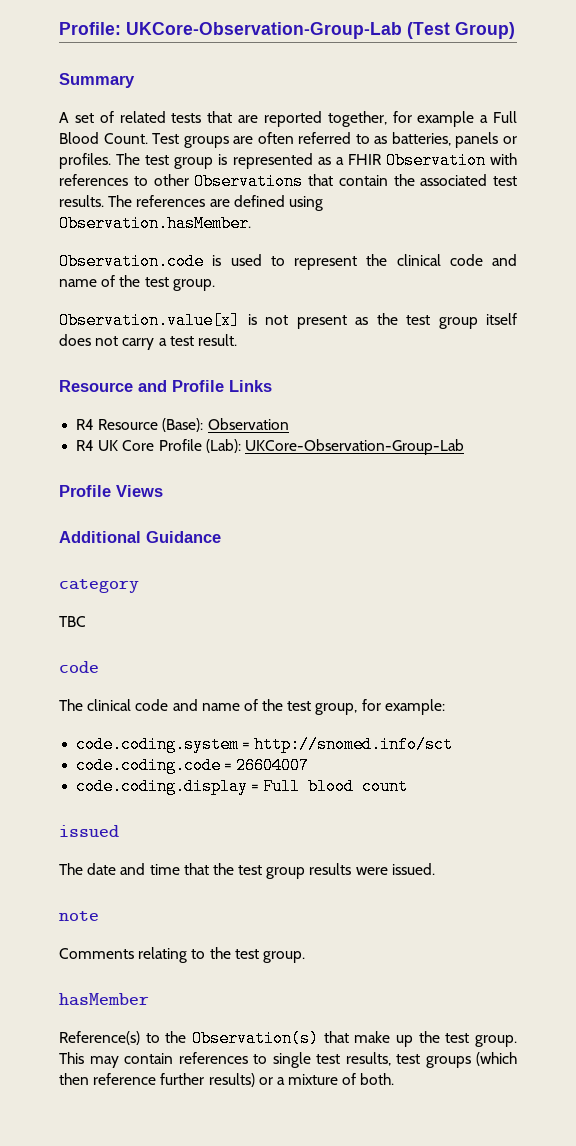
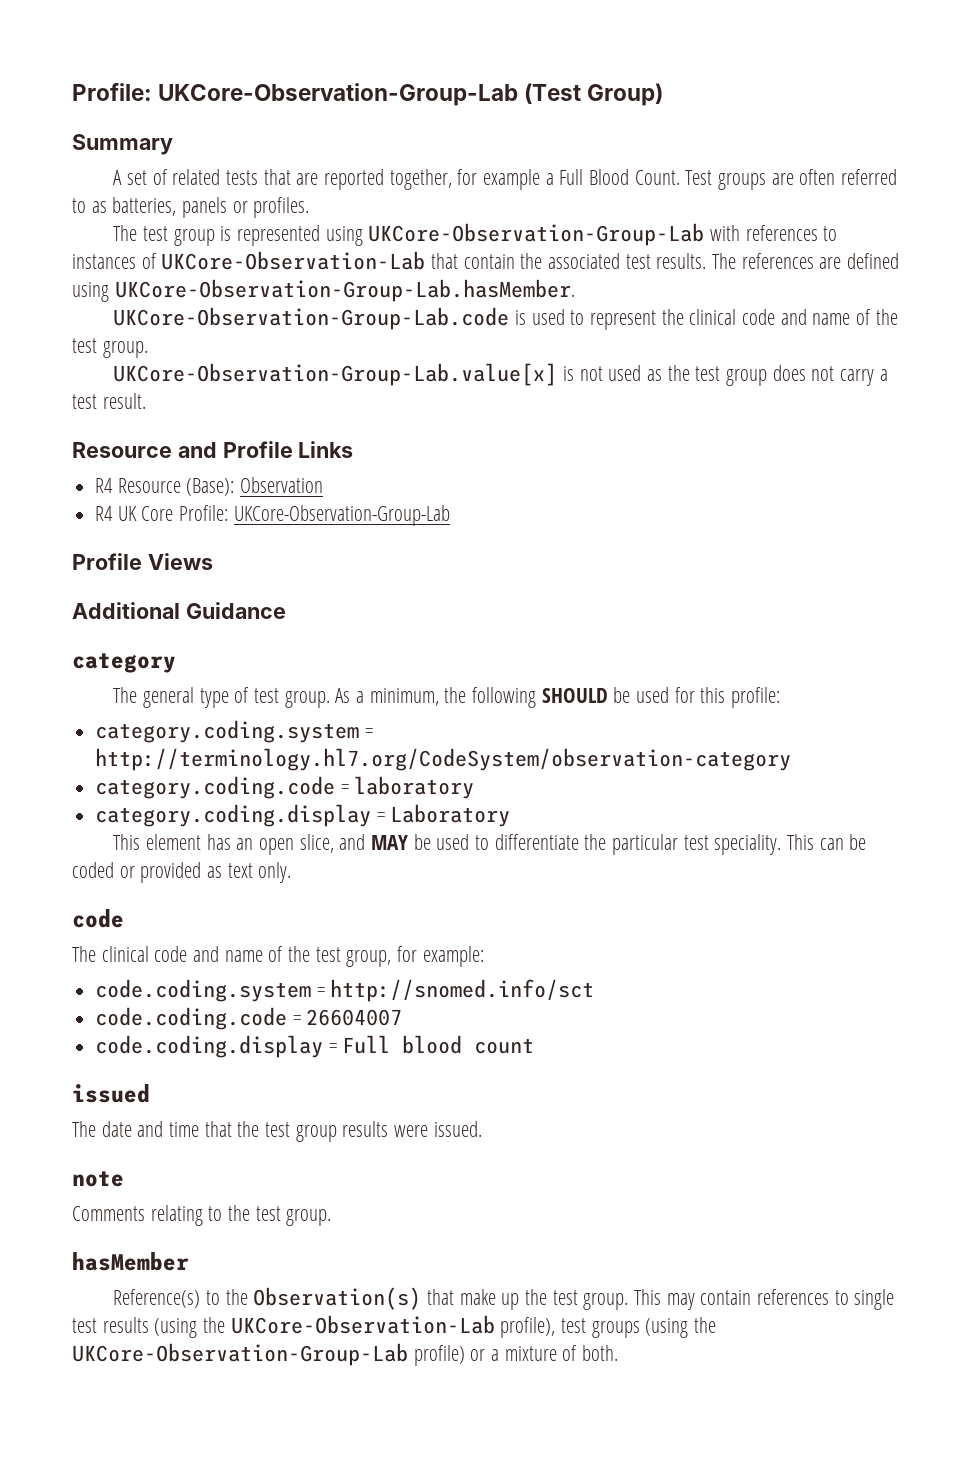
(111, 161) none -> (310, 207) //
[317,152,517,169] [59,173,304,190] as a FHIR Observation with references to other Observations -> [325,223,838,246] [72,251,426,270] using UKCore-Observation-Group-Lab with references to instances of UKCore-Observation-Lab
[59,215,251,232] [59,253,204,270] Observation.hasMember. // Observation.code -> [114,279,575,302] [113,307,510,330] UKCore-Observation-Group-Lab.hasMember. // UKCore-Observation-Group-Lab.code
[59,312,240,329] Observation.value[x] -> [113,363,558,386] UKCore-Observation-Group-Lab.value[x]
[296,315,347,329] present -> [608,365,642,381] used
[486,313,517,325] itself -> (767, 377) none
[158,439,241,453] Profile (Lab): -> [179,505,229,521] Profile:
[59,616,86,627] TBC -> [113,687,780,708] [95,720,373,743] [95,748,792,771] [95,776,475,799] [95,804,511,827] [113,834,867,855] [72,862,292,883] The general type of test group. As a minimum, the following SHOULD be used for this profile: // category.coding.system = http://terminology.hl7.org/CodeSystem/observation-category // category.coding.code = laboratory // category.coding.display = Laboratory // This element has an open slice, and MAY be used to differentiate the particular test speciality. This can be coded or provided as text only.
[345,1052,517,1068] [59,1073,255,1087] results, test groups (which then reference further results) -> [102,1315,717,1338] [72,1343,465,1366] results (using the UKCore-Observation-Lab profile), test groups (using the UKCore-Observation-Group-Lab profile)

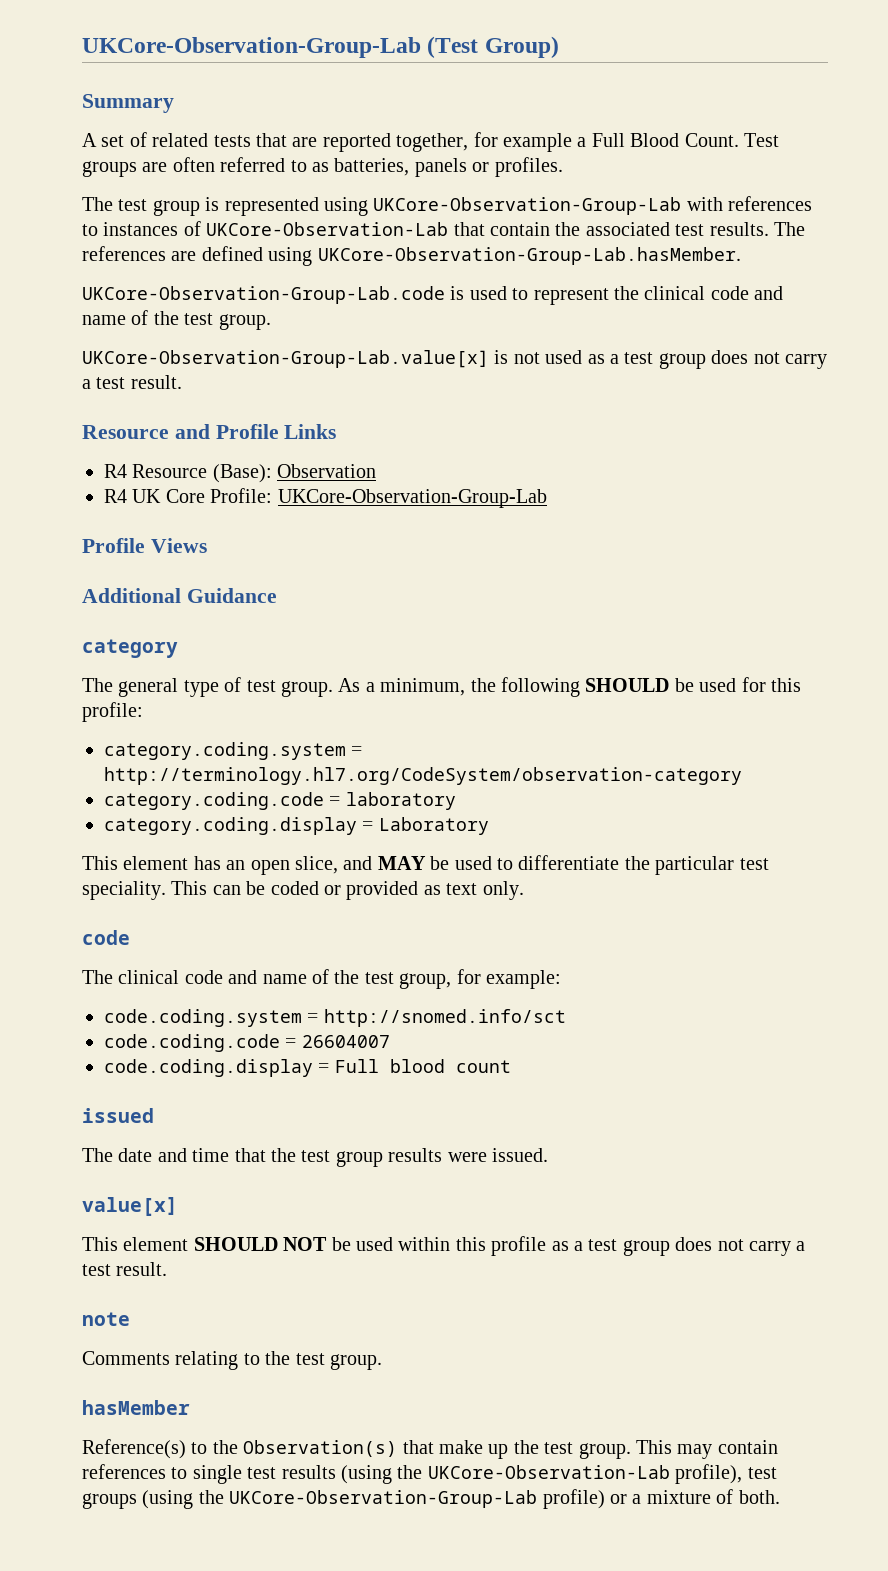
[72,83,152,101] Profile: -> (82, 47) none
[667,365,690,381] the -> [609,354,619,364] a
(482, 1129) none -> [82,1197,178,1216] [82,1236,806,1256] [82,1262,168,1276] // value[x] // This element SHOULD NOT be used within this profile as a test group does not carry a test result.

